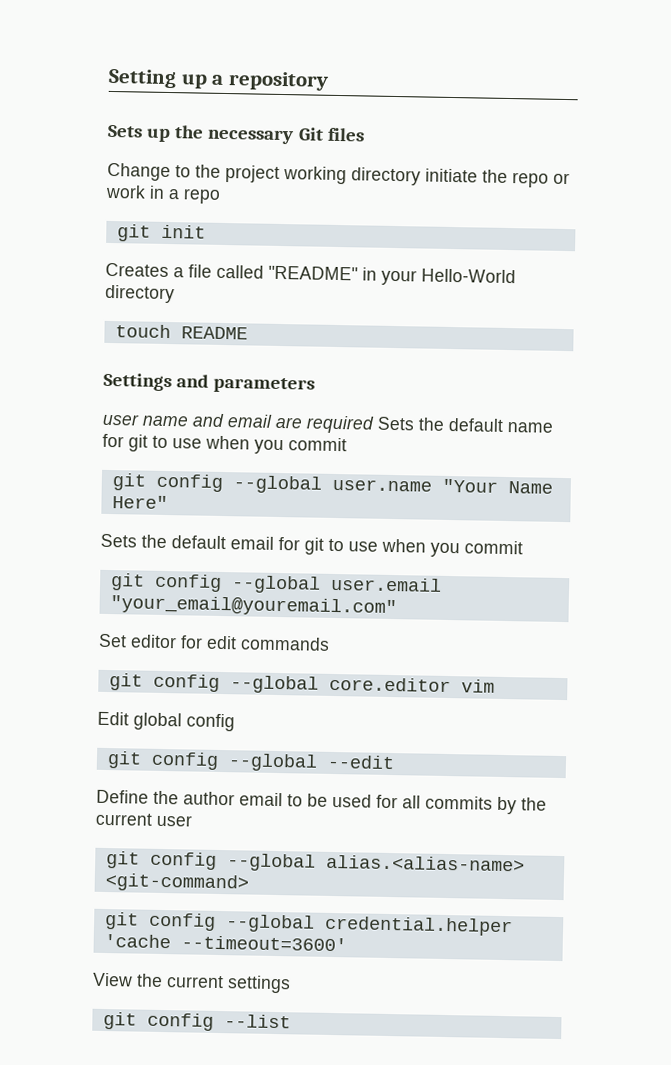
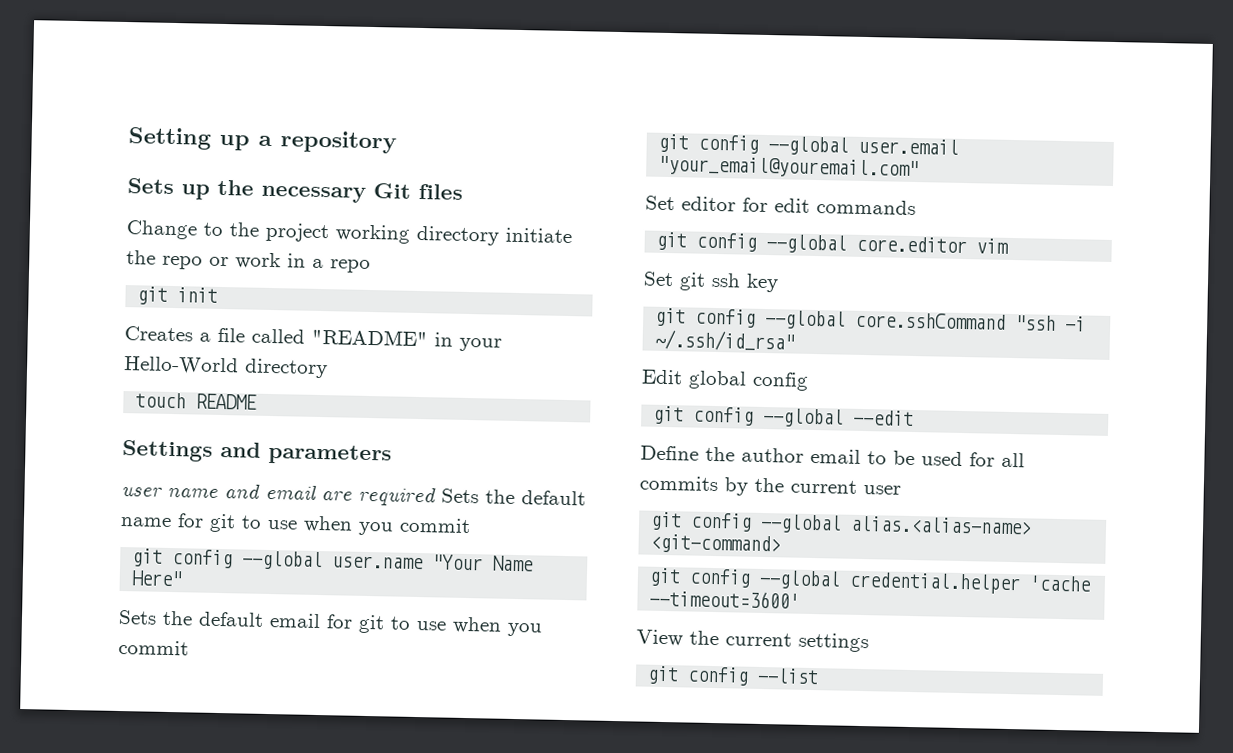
(495, 686) none -> [643,271,779,293] [655,307,1087,332] [654,329,796,352] // Set git ssh key // git config --global core.sshCommand "ssh -i ~/.ssh/id_rsa"

